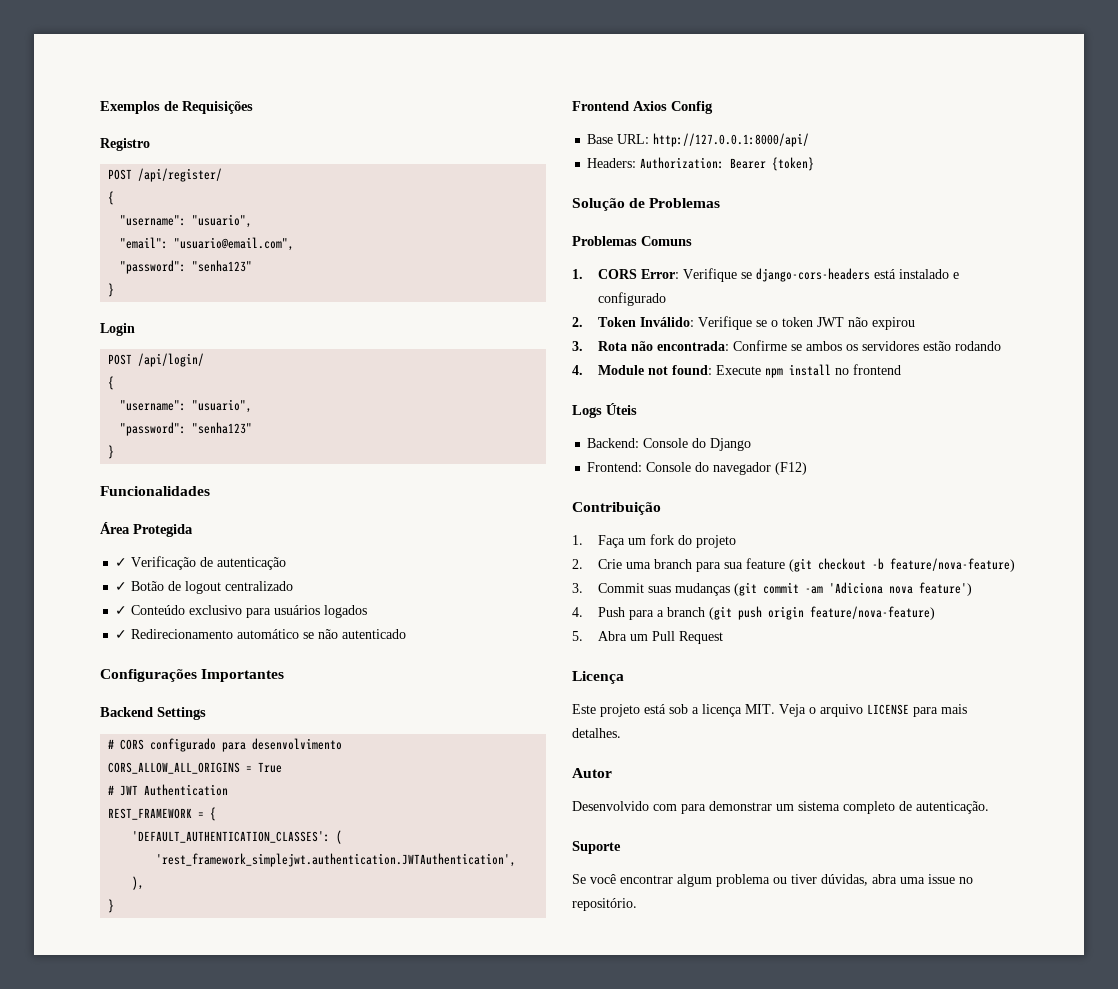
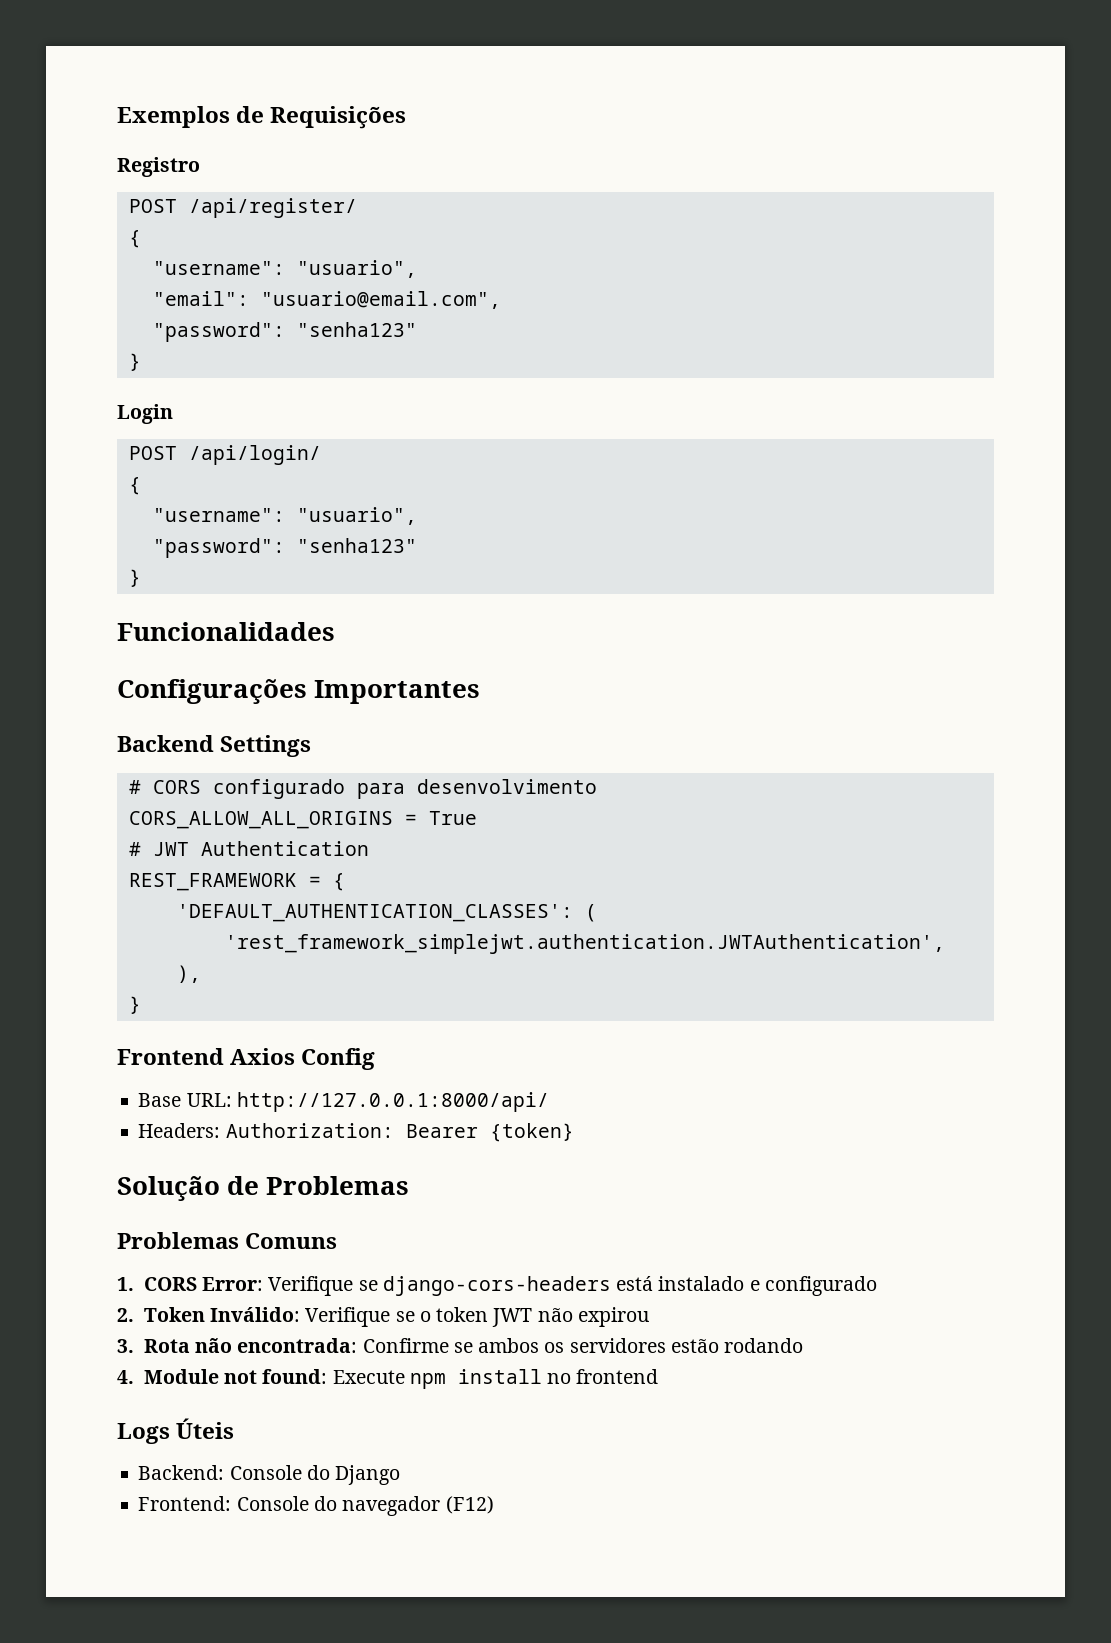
[100,522,193,537] [115,556,287,570] [115,581,294,594] [115,605,368,618] [115,629,407,639] // Área Protegida // ✓ Verificação de autenticação // ✓ Botão de logout centralizado // ✓ Conteúdo exclusivo para usuários logados // ✓ Redirecionamento automático se não autenticado -> (335, 631) none
[572,502,661,515] [572,534,737,548] [572,558,1016,572] [572,582,973,596] [572,606,936,620] [572,631,724,644] [572,671,624,684] [572,704,967,717] [572,728,621,738] [572,768,612,778] [572,801,989,814] [572,841,621,854] [572,874,973,887] [572,898,637,911] // Contribuição // 1. Faça um fork do projeto // 2. Crie uma branch para sua feature (git checkout -b feature/nova-feature) // 3. Commit suas mudanças (git commit -am 'Adiciona nova feature') // 4. Push para a branch (git push origin feature/nova-feature) // 5. Abra um Pull Request // Licença // Este projeto está sob a licença MIT. Veja o arquivo LICENSE para mais detalhes. // Autor // Desenvolvido com para demonstrar um sistema completo de autenticação. // Suporte // Se você encontrar algum problema ou tiver dúvidas, abra uma issue no repositório. -> (494, 1505) none

